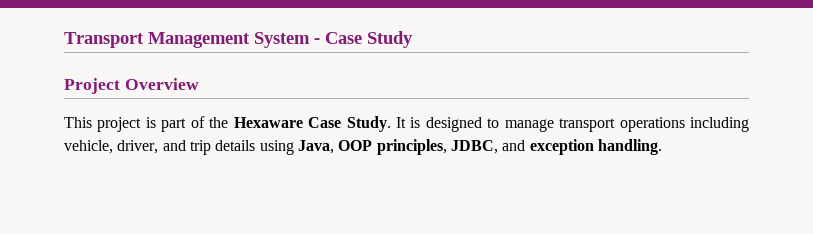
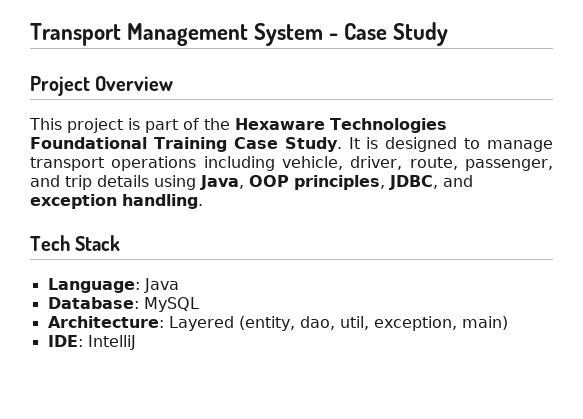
(303, 122) none -> [330,118,447,133] [30,137,227,152] Technologies Foundational Training
(159, 147) none -> [409,157,553,171] route, passenger,
(662, 147) none -> [30,235,121,251] [47,278,179,293] [47,297,199,312] [47,316,508,331] [47,335,136,350] // Tech Stack // Language: Java // Database: MySQL // Architecture: Layered (entity, dao, util, exception, main) // IDE: IntelliJ

